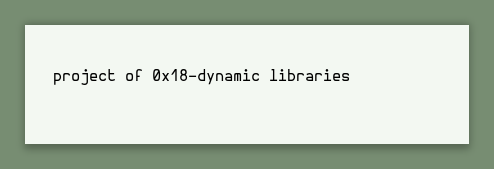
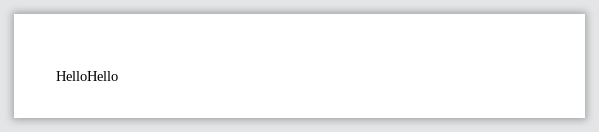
[53,69,350,85] project of 0x18-dynamic libraries -> [56,71,118,81] HelloHello

